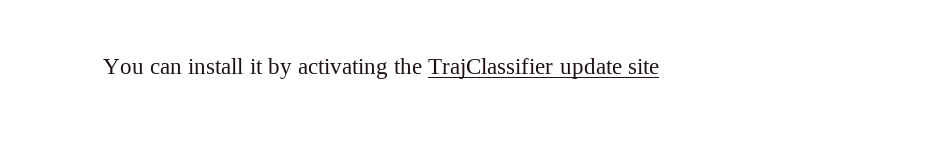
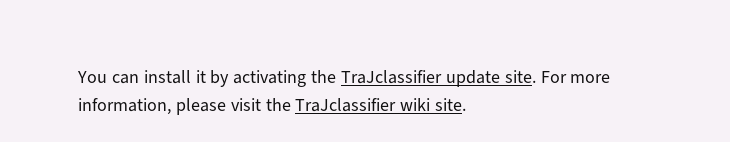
[428,58,659,79] TrajClassifier update site -> [341,70,611,87] [78,98,467,115] TraJclassifier update site. For more information, please visit the TraJclassifier wiki site.

